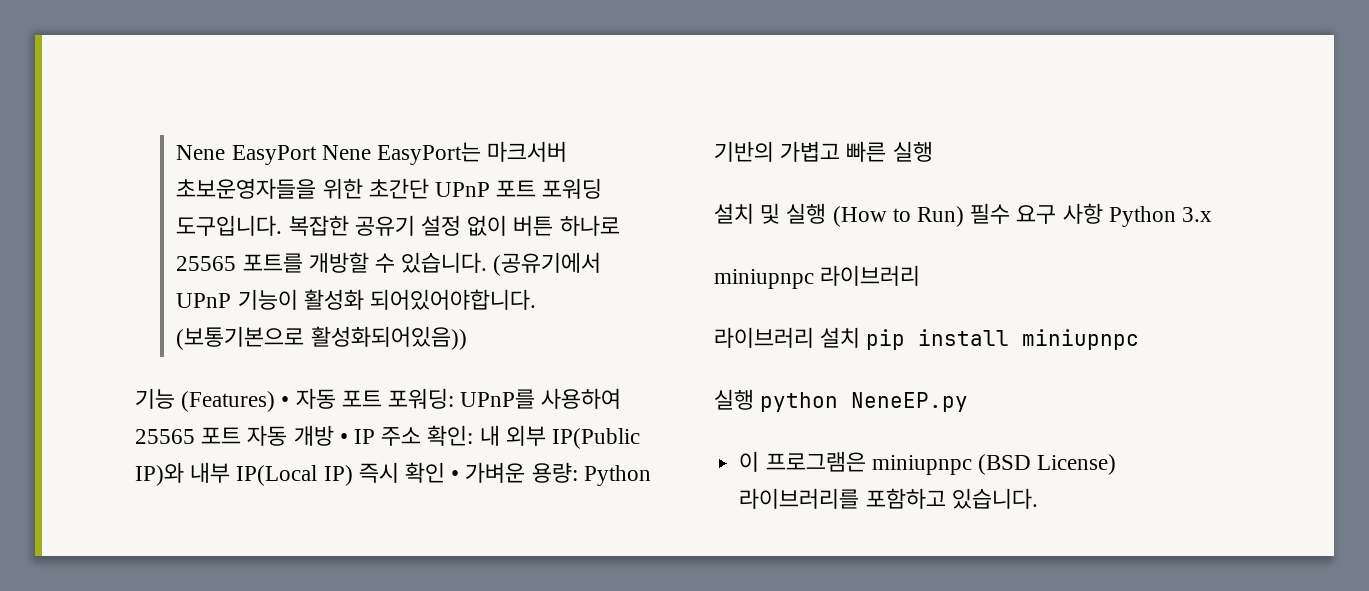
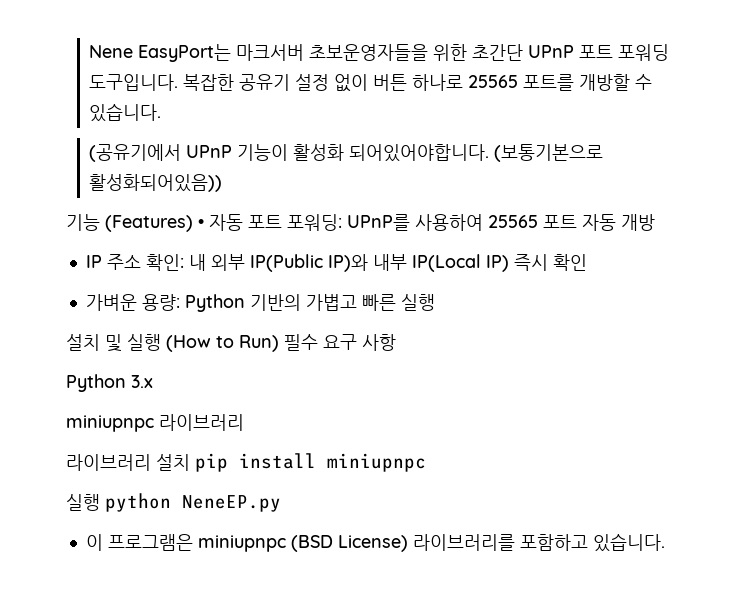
[176,145,371,165] Nene EasyPort Nene -> [89,45,134,58] Nene
(488, 262) none -> (162, 112) //
[339,433,348,444] • -> (655, 222) //
[451,470,460,481] • -> (587, 262) //
(1103, 213) none -> (396, 342) //

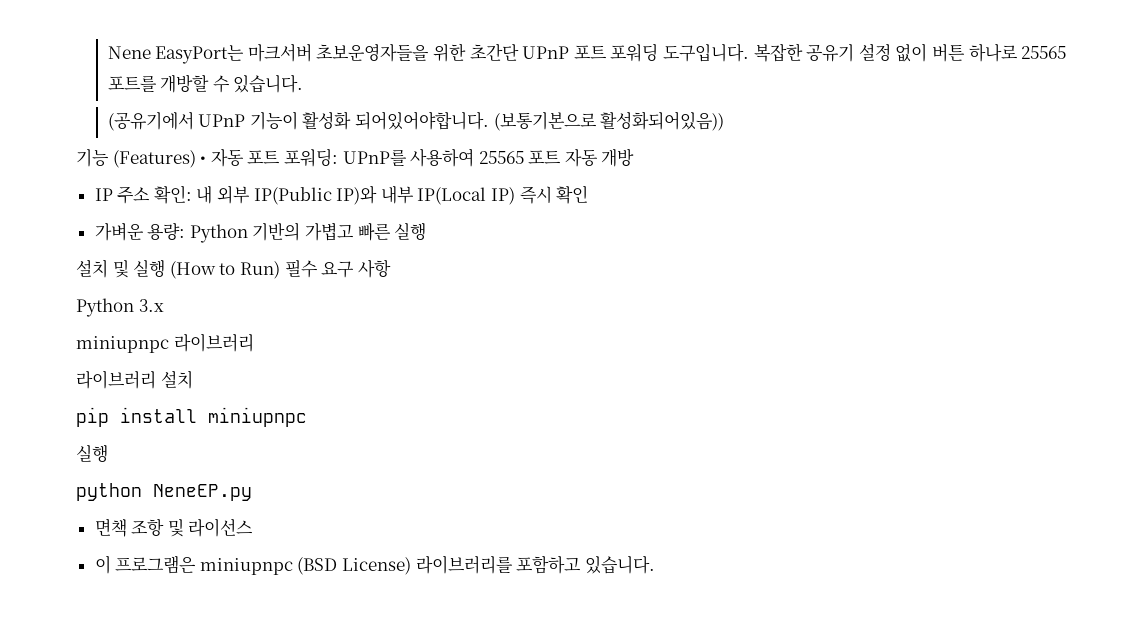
(190, 462) none -> (193, 379) //
(100, 502) none -> (108, 453) //
(281, 503) none -> [94,518,254,537] // 면책 조항 및 라이선스

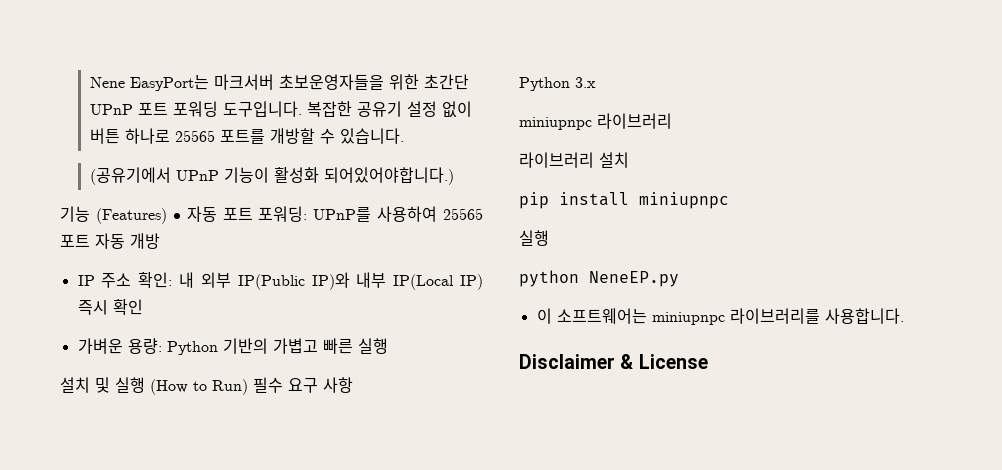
[355,111,725,131] 되어있어야합니다. (보통기본으로 활성화되어있음)) -> [323,167,454,185] 되어있어야합니다.)
[94,518,254,537] [94,555,655,575] 면책 조항 및 라이선스 // 이 프로그램은 miniupnpc (BSD License) 라이브러리를 포함하고 있습니다. -> [536,308,904,325] [519,354,708,369] 이 소프트웨어는 miniupnpc 라이브러리를 사용합니다. // Disclaimer & License

